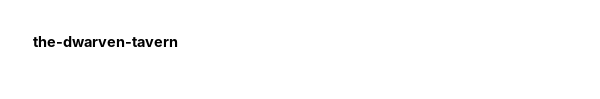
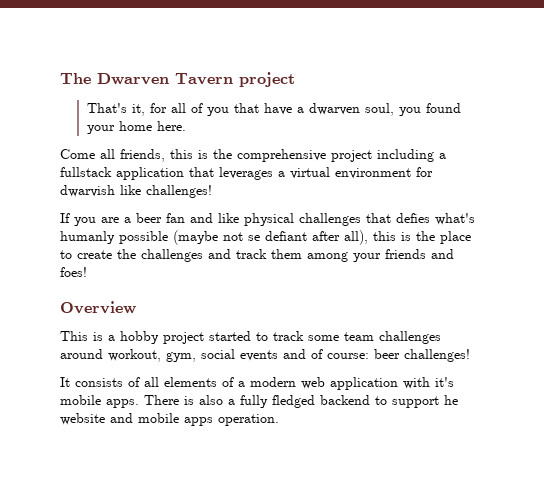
[33,36,178,47] the-dwarven-tavern -> [60,72,295,87] [86,103,461,116] [86,121,186,134] [60,149,446,162] [60,167,433,180] [60,185,212,198] [60,213,475,226] [60,230,471,245] [60,249,454,262] [60,267,87,277] [60,301,136,314] [60,331,441,344] [60,349,470,362] [60,377,454,390] [60,395,458,408] [60,413,279,426] The Dwarven Tavern project // That's it, for all of you that have a dwarven soul, you found your home here. // Come all friends, this is the comprehensive project including a fullstack application that leverages a virtual environment for dwarvish like challenges! // If you are a beer fan and like physical challenges that defies what's humanly possible (maybe not se defiant after all), this is the place to create the challenges and track them among your friends and foes! // Overview // This is a hobby project started to track some team challenges around workout, gym, social events and of course: beer challenges! // It consists of all elements of a modern web application with it's mobile apps. There is also a fully fledged backend to support he website and mobile apps operation.

